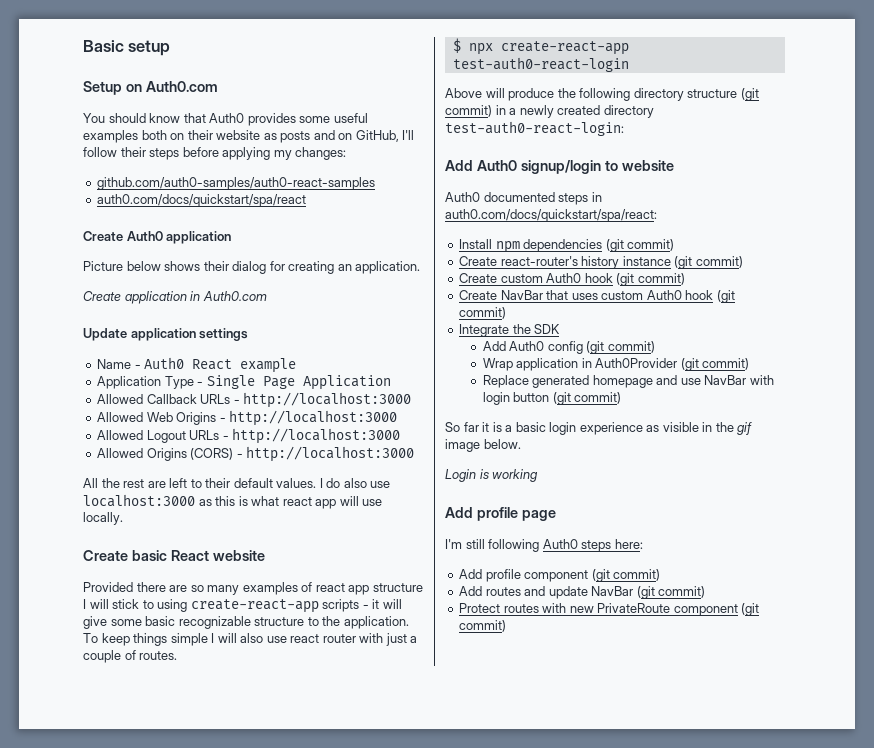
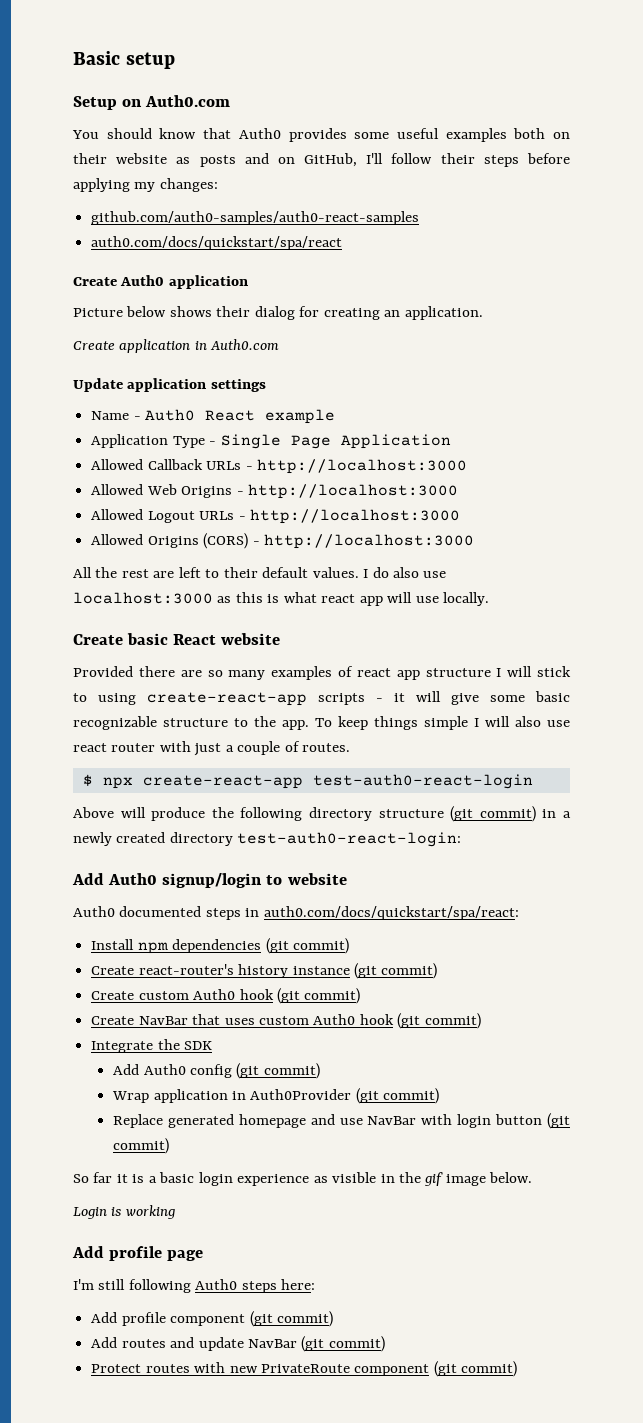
[343,616,409,629] application. -> [282,720,309,730] app.

